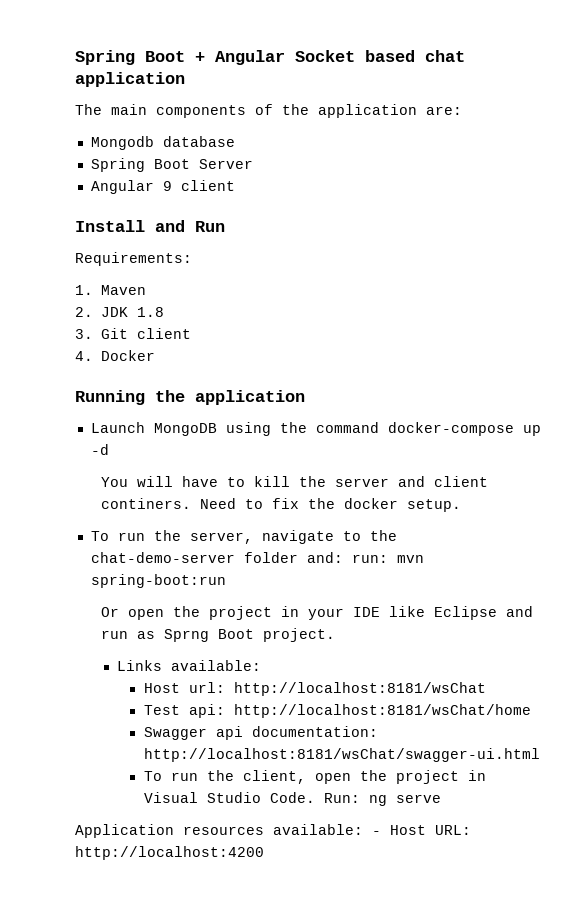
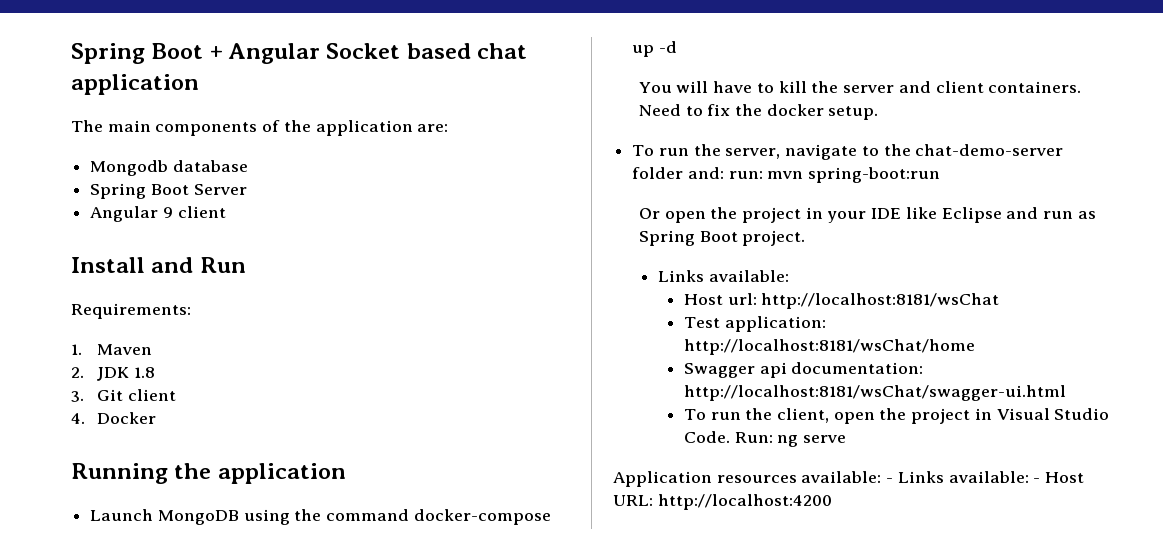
[101,498,192,509] continers. -> [988,81,1082,93] containers.
[164,629,210,642] Sprng -> [638,230,695,246] Spring
[188,704,225,718] api: -> [724,316,826,332] application:
(381, 833) none -> [897,471,1041,483] Links available: -

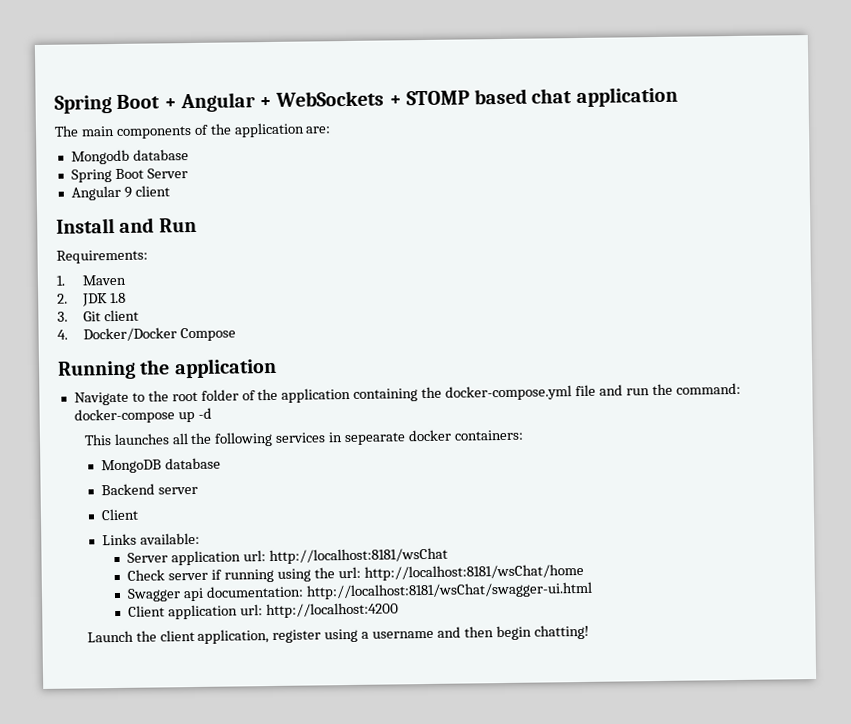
[326,43,401,59] Socket -> [259,90,470,108] + WebSockets + STOMP
[96,412,156,424] Docker -> [82,327,236,342] Docker/Docker Compose
[90,509,551,525] [632,41,677,57] [638,81,1082,93] [638,104,879,120] [632,144,1064,160] [632,167,941,183] [638,207,1096,223] [638,230,806,246] Launch MongoDB using the command docker-compose up -d // You will have to kill the server and client containers. Need to fix the docker setup. // To run the server, navigate to the chat-demo-server folder and: run: mvn spring-boot:run // Or open the project in your IDE like Eclipse and run as Spring Boot project. -> [73,382,741,406] [73,407,212,424] [83,429,524,447] [100,457,221,474] [100,483,198,496] [100,508,139,521] Navigate to the root folder of the application containing the docker-compose.yml file and run the command: docker-compose up -d // This launches all the following services in sepearate docker containers: // MongoDB database // Backend server // Client
[683,294,723,305] Host -> [127,550,242,566] Server application
[683,316,826,332] Test application: -> [127,566,361,583] Check server if running using the url:
[683,408,1110,424] [683,431,846,447] [613,471,1085,487] [613,494,832,510] To run the client, open the project in Visual Studio Code. Run: ng serve // Application resources available: - Links available: - Host URL: http://localhost:4200 -> [128,602,400,620] [86,624,589,644] Client application url: http://localhost:4200 // Launch the client application, register using a username and then begin chatting!

